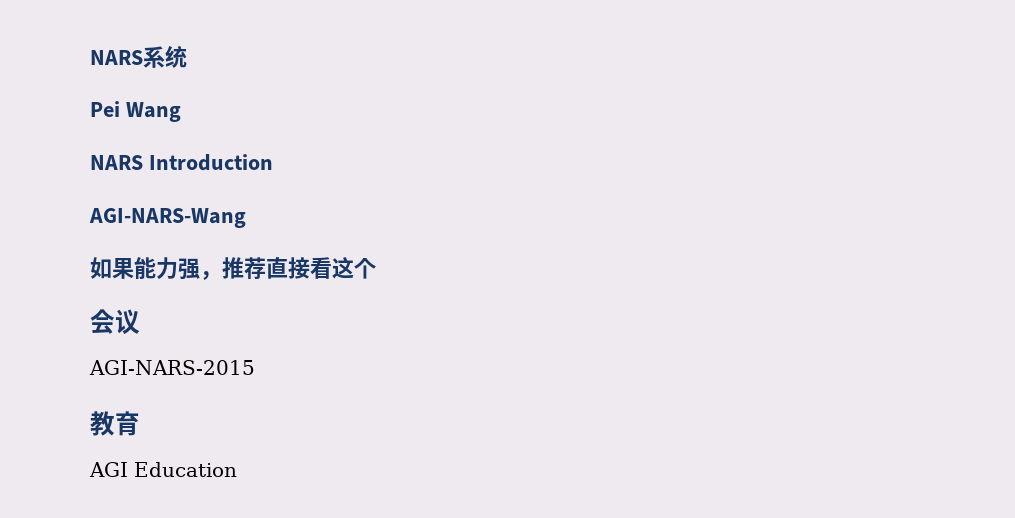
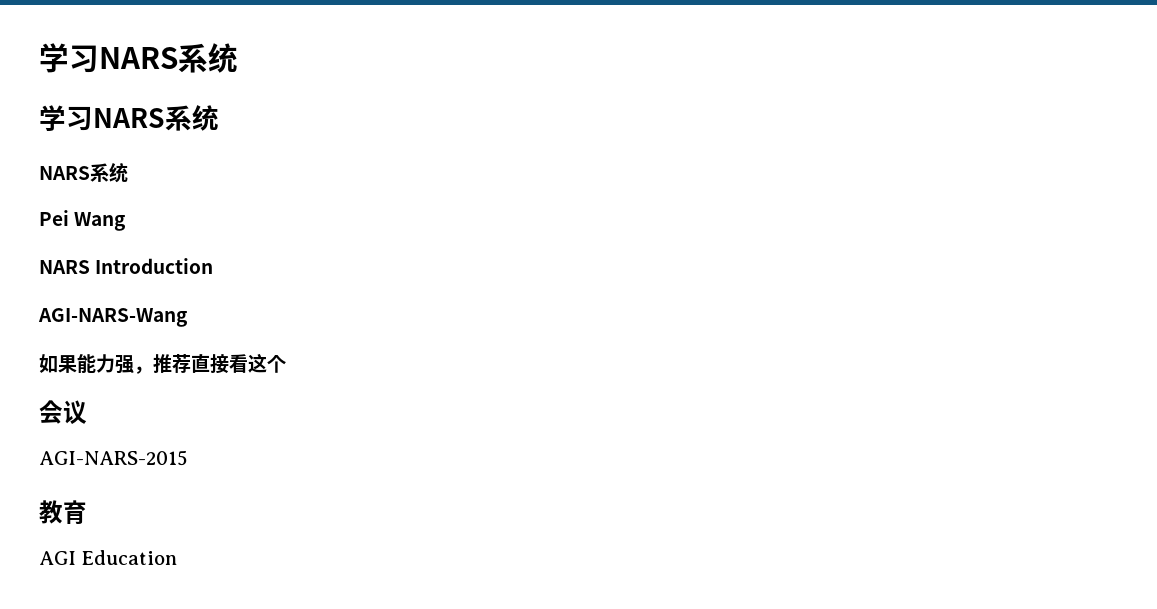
(90, 57) none -> [39,43,238,73] [39,105,219,131] 学习NARS系统 // 学习NARS系统 //

